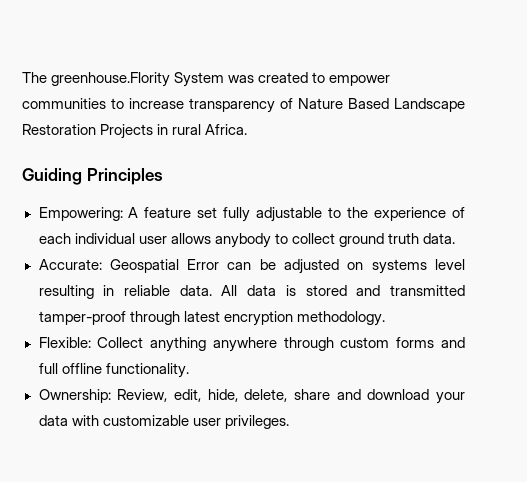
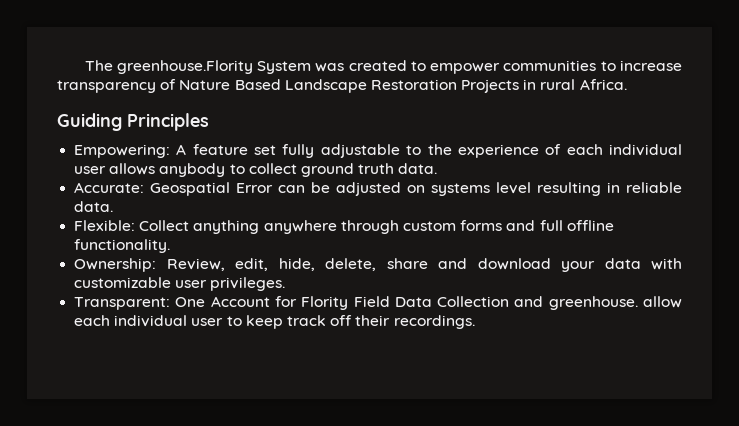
[221,285,466,296] [38,311,385,326] All data is stored and transmitted tamper-proof through latest encryption methodology. -> (114, 206) none
(289, 422) none -> [74,296,683,310] [74,315,475,329] // Transparent: One Account for Flority Field Data Collection and greenhouse. allow each individual user to keep track off their recordings.

